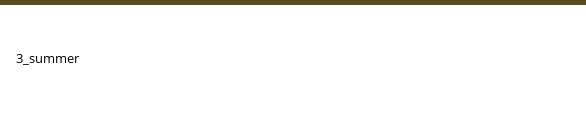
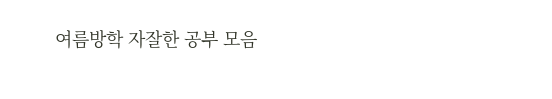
[16,54,80,65] 3_summer -> [55,29,257,49] 여름방학 자잘한 공부 모음

